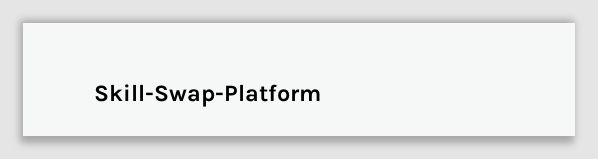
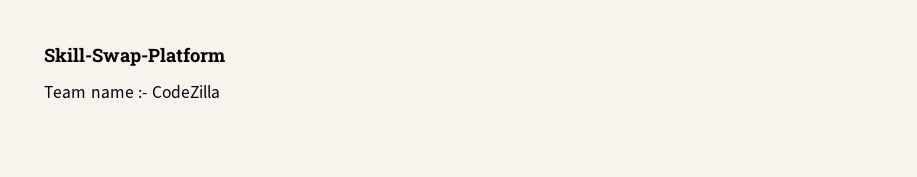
(321, 95) none -> [44,85,221,99] // Team name :- CodeZilla

